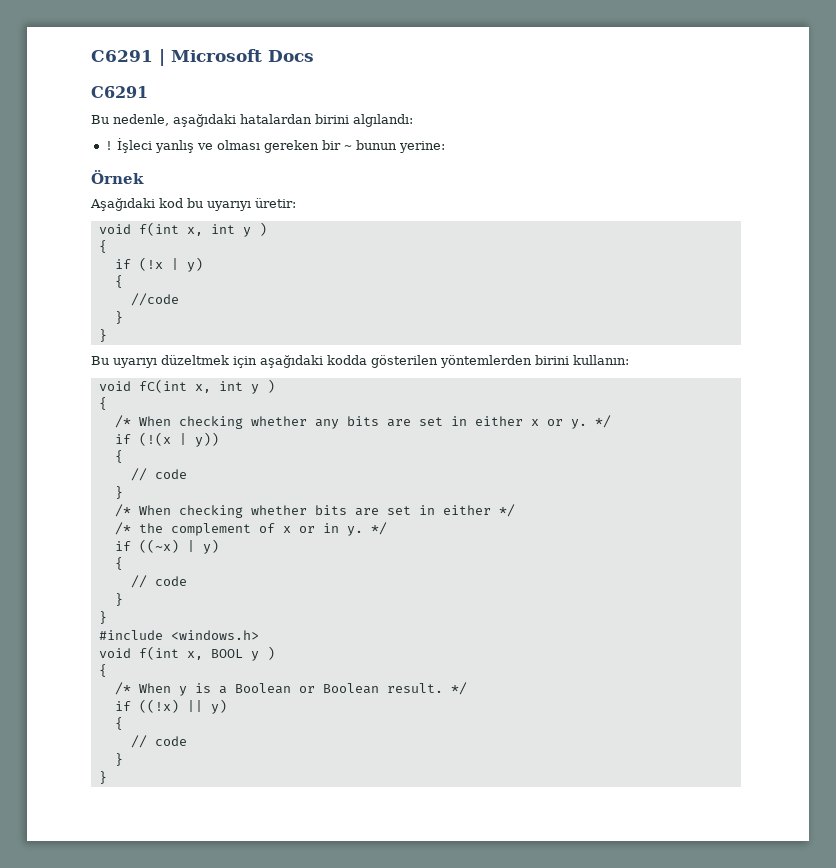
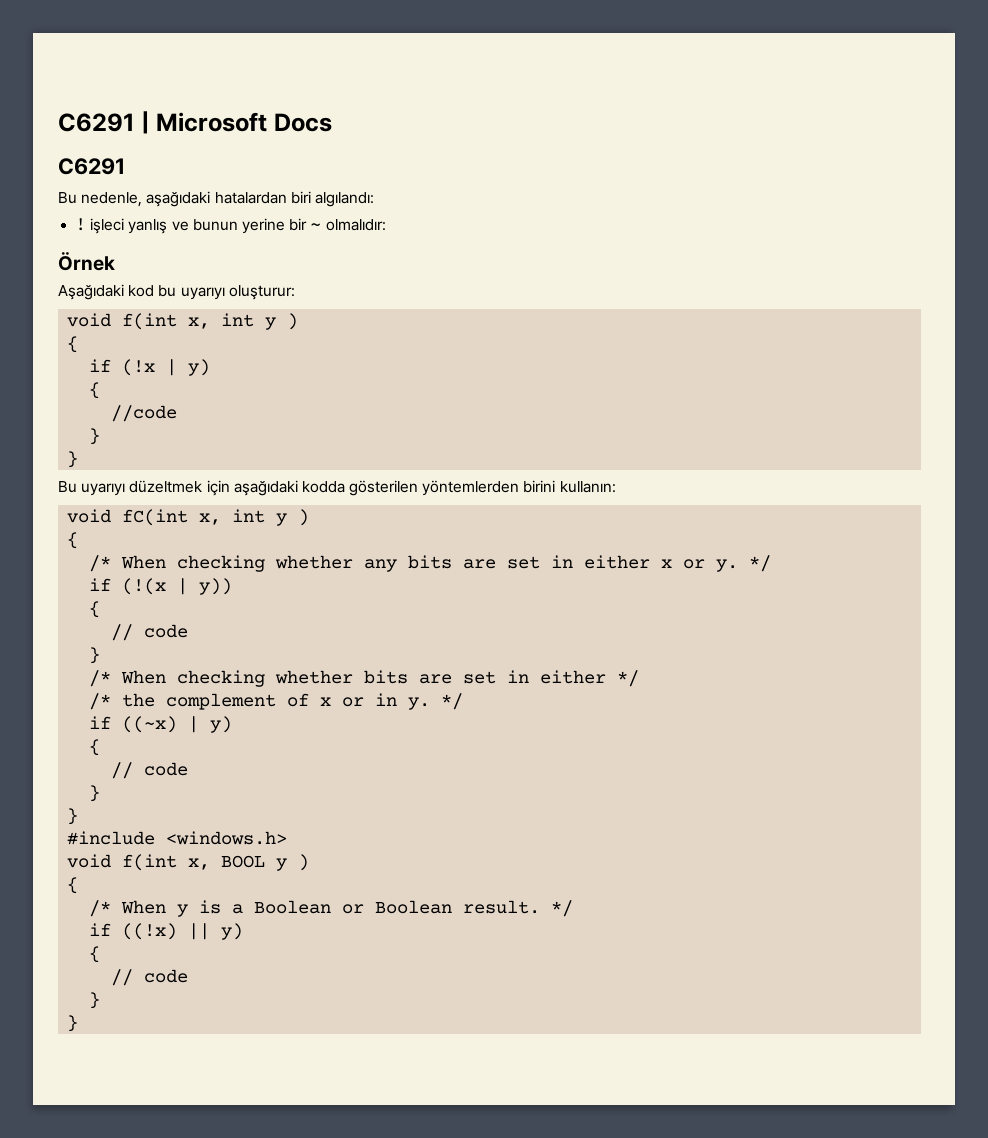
[315,114,349,124] birini -> [290,191,311,204] biri
[116,138,152,153] İşleci -> [90,218,125,234] işleci
[216,140,445,153] olması gereken bir ~ bunun yerine: -> [192,218,386,234] bunun yerine bir ~ olmalıdır:
[255,198,296,208] üretir: -> [228,285,295,300] oluşturur:

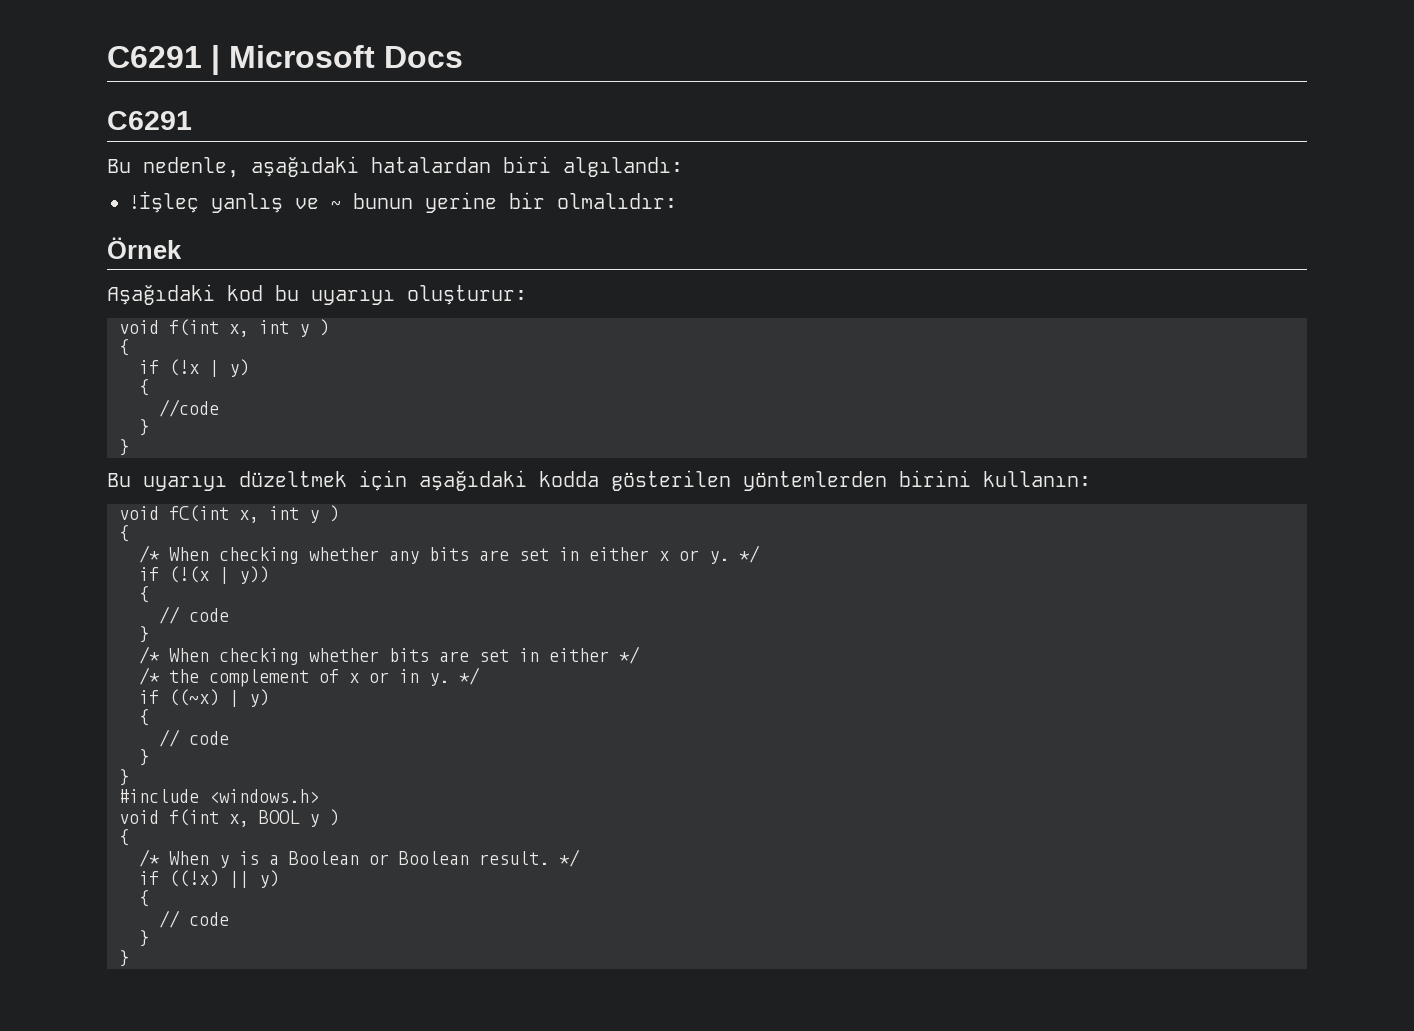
[75,218,125,234] ! işleci -> [129,191,199,213] !İşleç
(189, 226) none -> [331,201,341,209] ~
[310,223,322,230] ~ -> (545, 200) none

